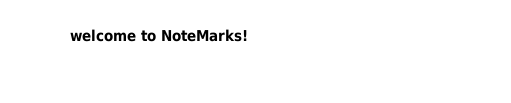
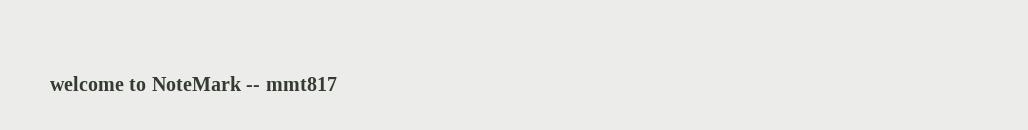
[161,29,248,42] NoteMarks! -> [151,76,337,91] NoteMark -- mmt817

